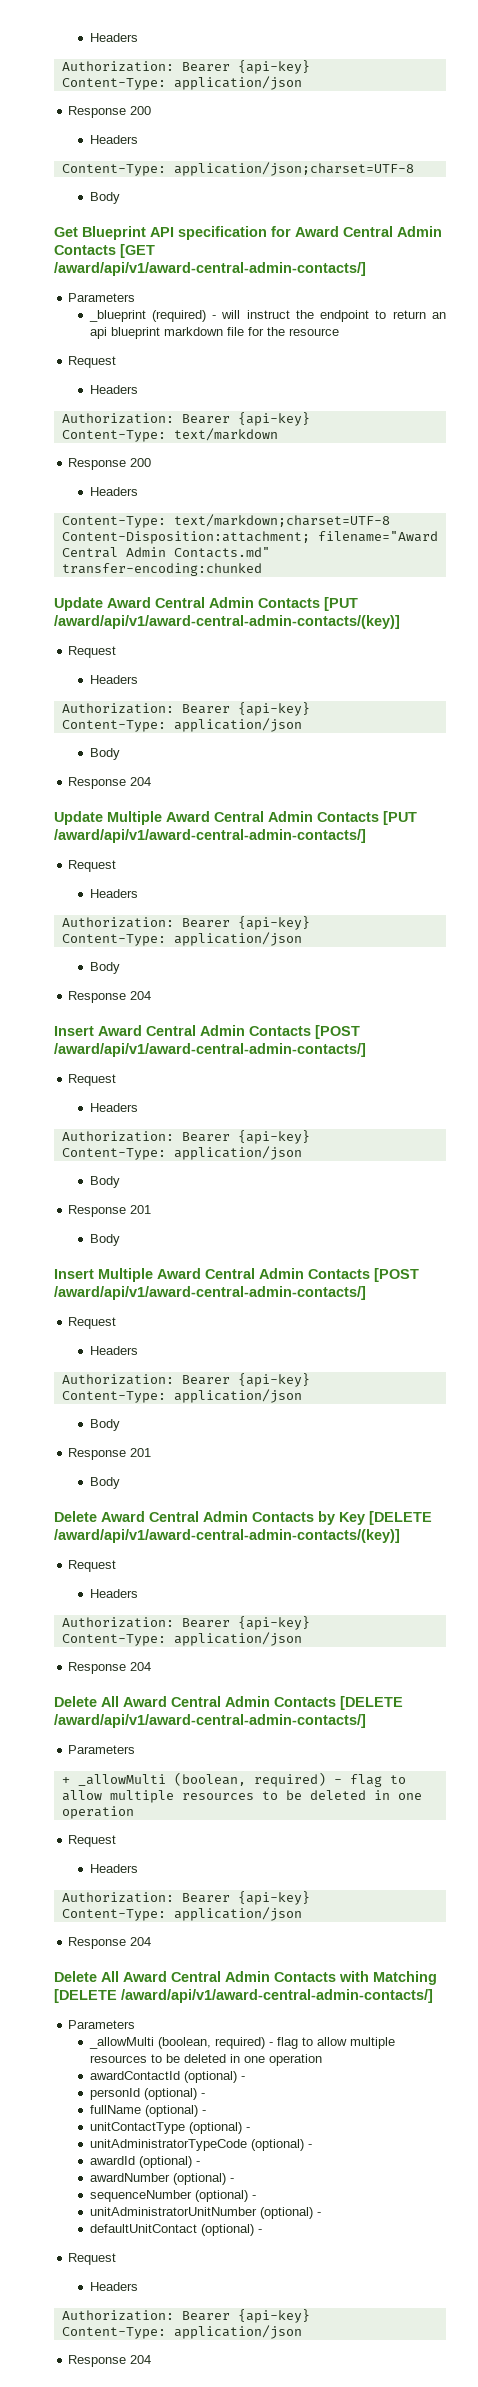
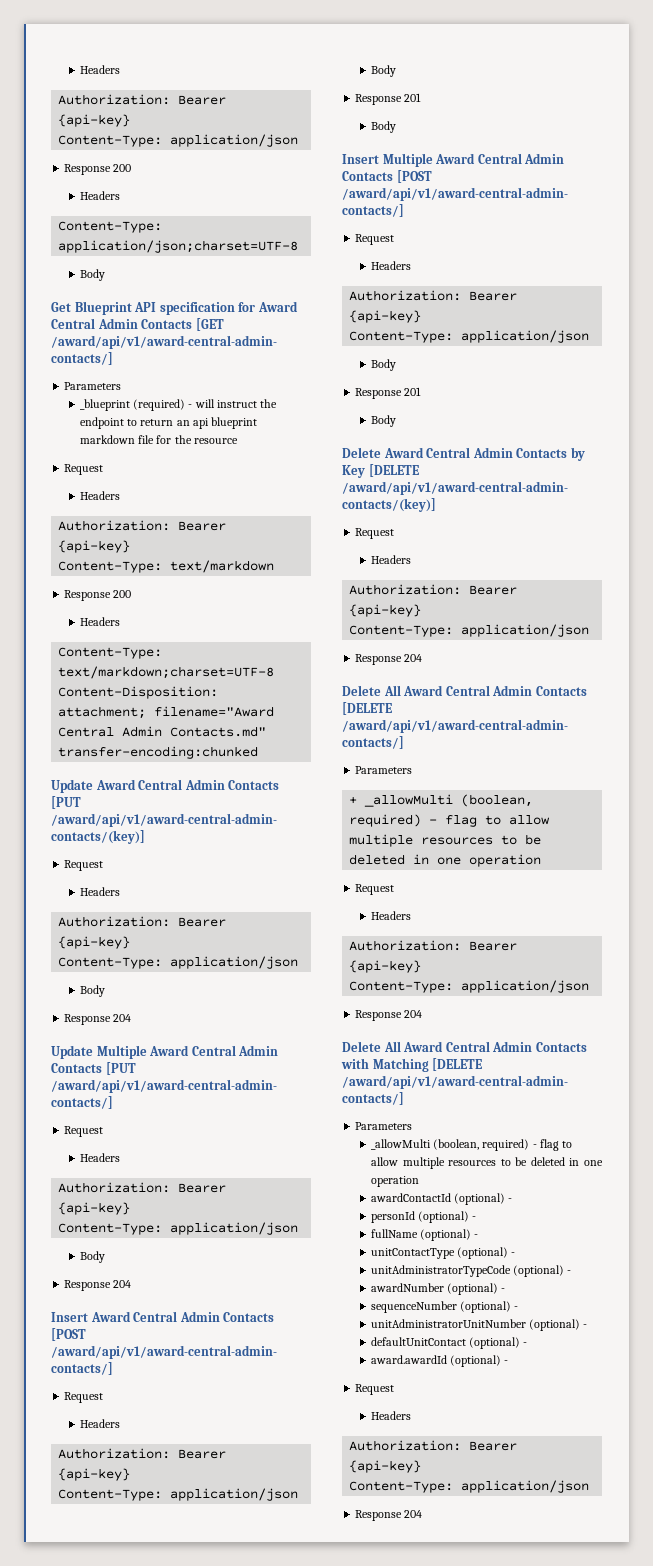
[89,2156,200,2168] // awardId (optional) - -> (572, 1272) none
(262, 2231) none -> [370,1355,509,1367] // award.awardId (optional) -

